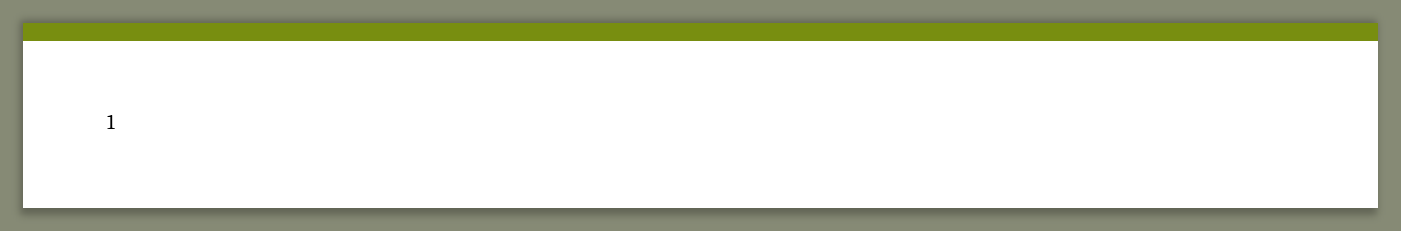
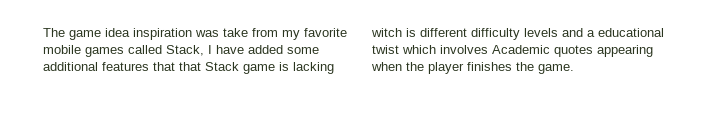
[107,114,115,129] 1 -> [43,28,347,40] [43,45,319,57] [43,62,334,74] [371,28,664,40] [372,45,653,57] [371,62,574,74] The game idea inspiration was take from my favorite mobile games called Stack, I have added some additional features that that Stack game is lacking witch is different difficulty levels and a educational twist which involves Academic quotes appearing when the player finishes the game.

